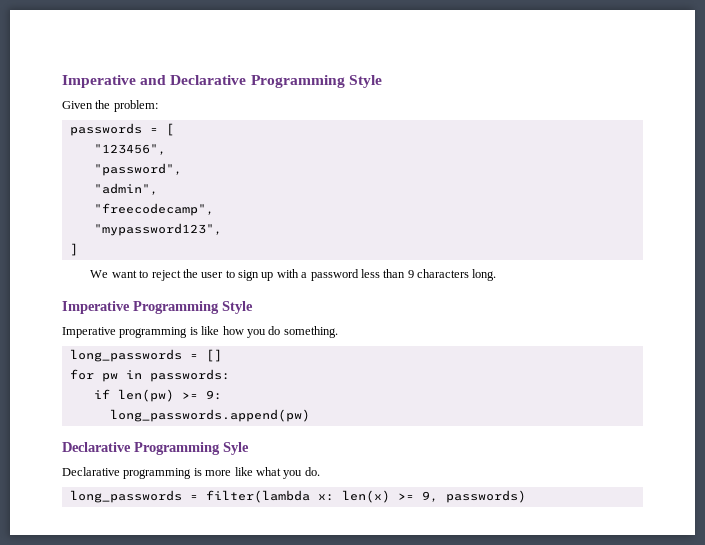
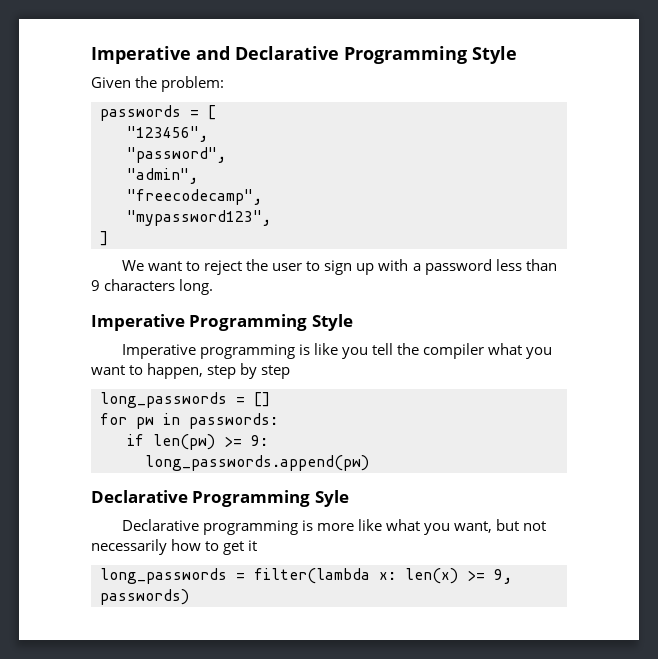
[222,326,338,338] how you do something. -> [342,343,553,359] [91,363,291,379] you tell the compiler what you want to happen, step by step
[304,467,320,476] do. -> [454,519,547,533] [91,539,258,555] want, but not necessarily how to get it

